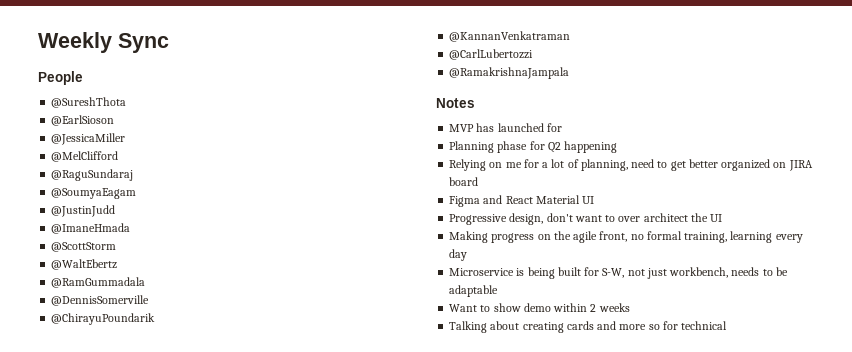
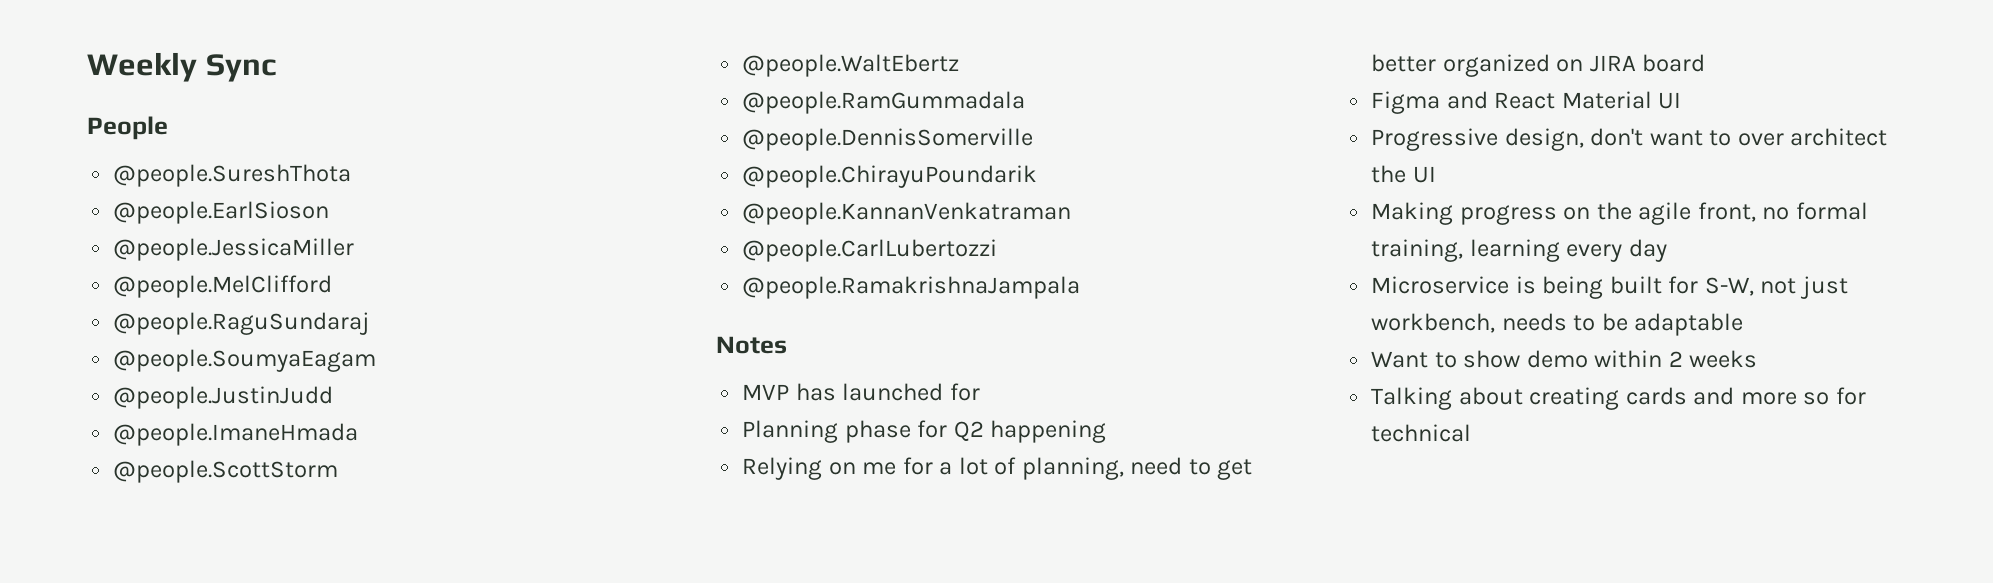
[51,97,127,108] [51,115,115,126] [51,133,126,145] [51,151,119,162] [51,169,134,181] [51,188,137,199] [51,205,116,217] [51,223,131,234] [51,242,117,252] [51,259,118,270] [51,277,146,288] [51,295,150,306] [51,313,156,325] [449,31,571,42] [449,49,534,60] [449,67,570,79] @SureshThota // @EarlSioson // @JessicaMiller // @MelClifford // @RaguSundaraj // @SoumyaEagam // @JustinJudd // @ImaneHmada // @ScottStorm // @WaltEbertz // @RamGummadala // @DennisSomerville // @ChirayuPoundarik // @KannanVenkatraman // @CarlLubertozzi // @RamakrishnaJampala -> [113,164,352,187] [113,201,330,224] [113,238,355,261] [113,275,333,298] [113,312,371,335] [113,349,377,372] [113,386,334,409] [113,423,359,446] [113,460,339,483] [742,54,960,77] [742,91,1026,114] [742,128,1034,151] [742,165,1038,188] [742,202,1072,225] [742,239,998,262] [742,276,1081,299] @people.SureshThota // @people.EarlSioson // @people.JessicaMiller // @people.MelClifford // @people.RaguSundaraj // @people.SoumyaEagam // @people.JustinJudd // @people.ImaneHmada // @people.ScottStorm // @people.WaltEbertz // @people.RamGummadala // @people.DennisSomerville // @people.ChirayuPoundarik // @people.KannanVenkatraman // @people.CarlLubertozzi // @people.RamakrishnaJampala

